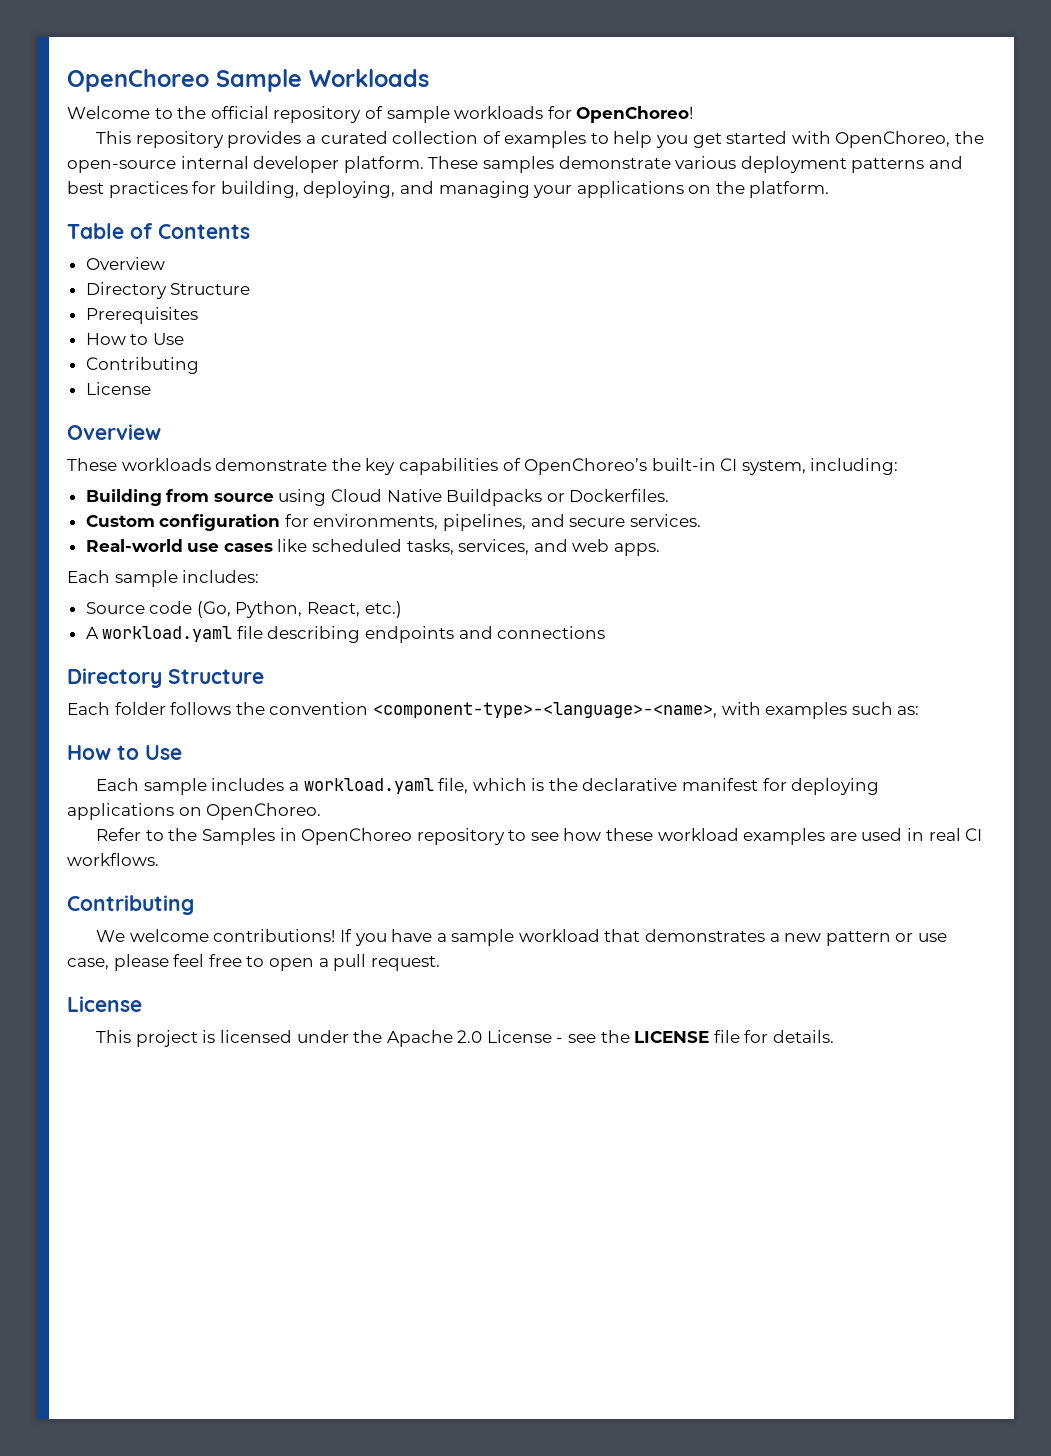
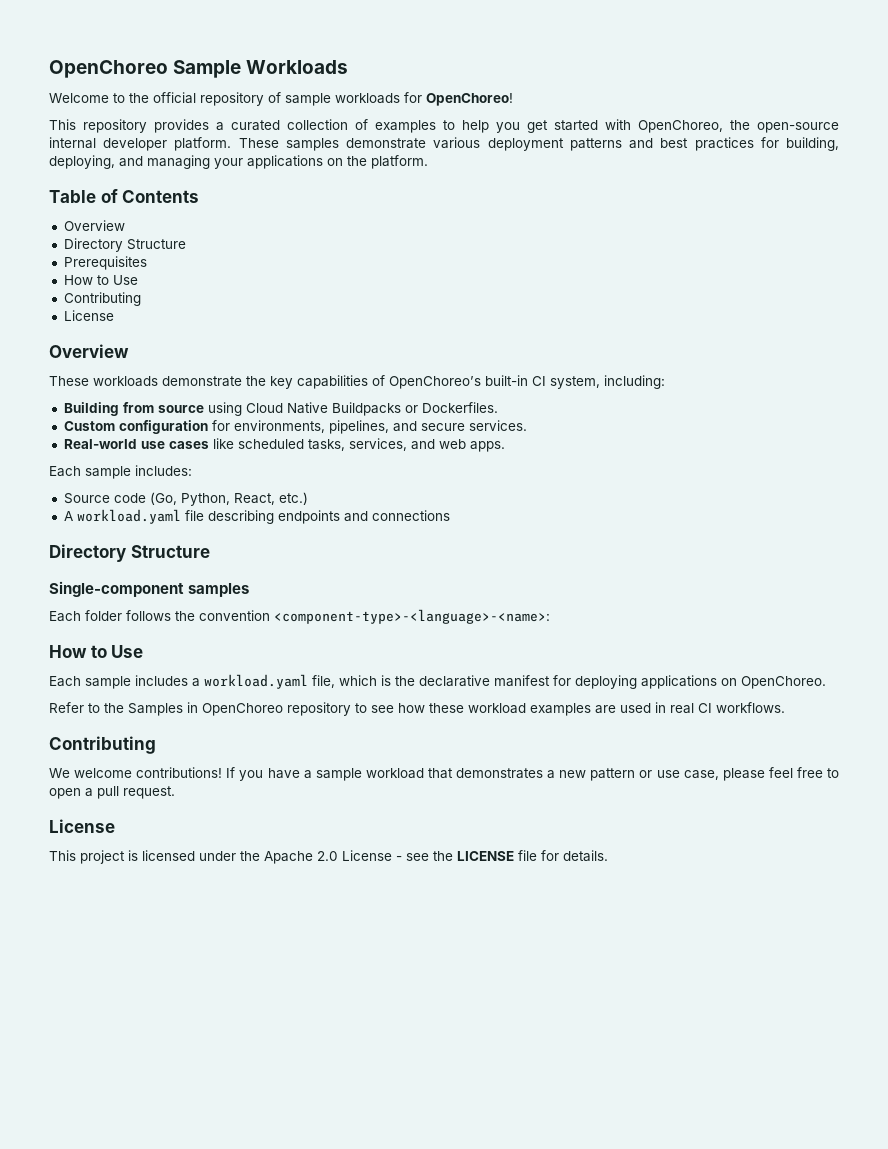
(264, 676) none -> [49,581,250,597] // Single-component samples
[372,702,920,719] <component-type>-<language>-<name>, with examples such as: -> [274,609,550,624] <component-type>-<language>-<name>:

